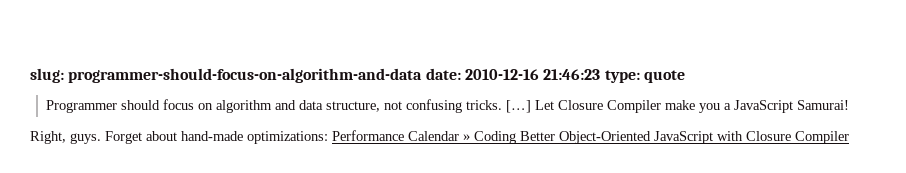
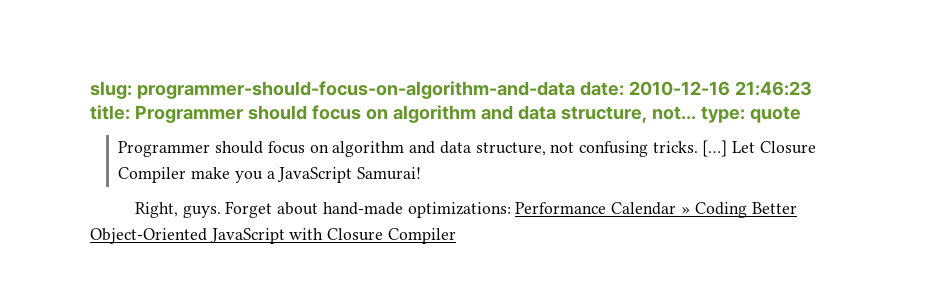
(601, 74) none -> [90,105,696,123] title: Programmer should focus on algorithm and data structure, not...

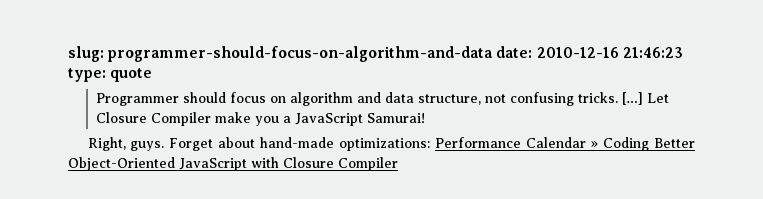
[90,105,696,123] title: Programmer should focus on algorithm and data structure, not... -> (683, 52) none

